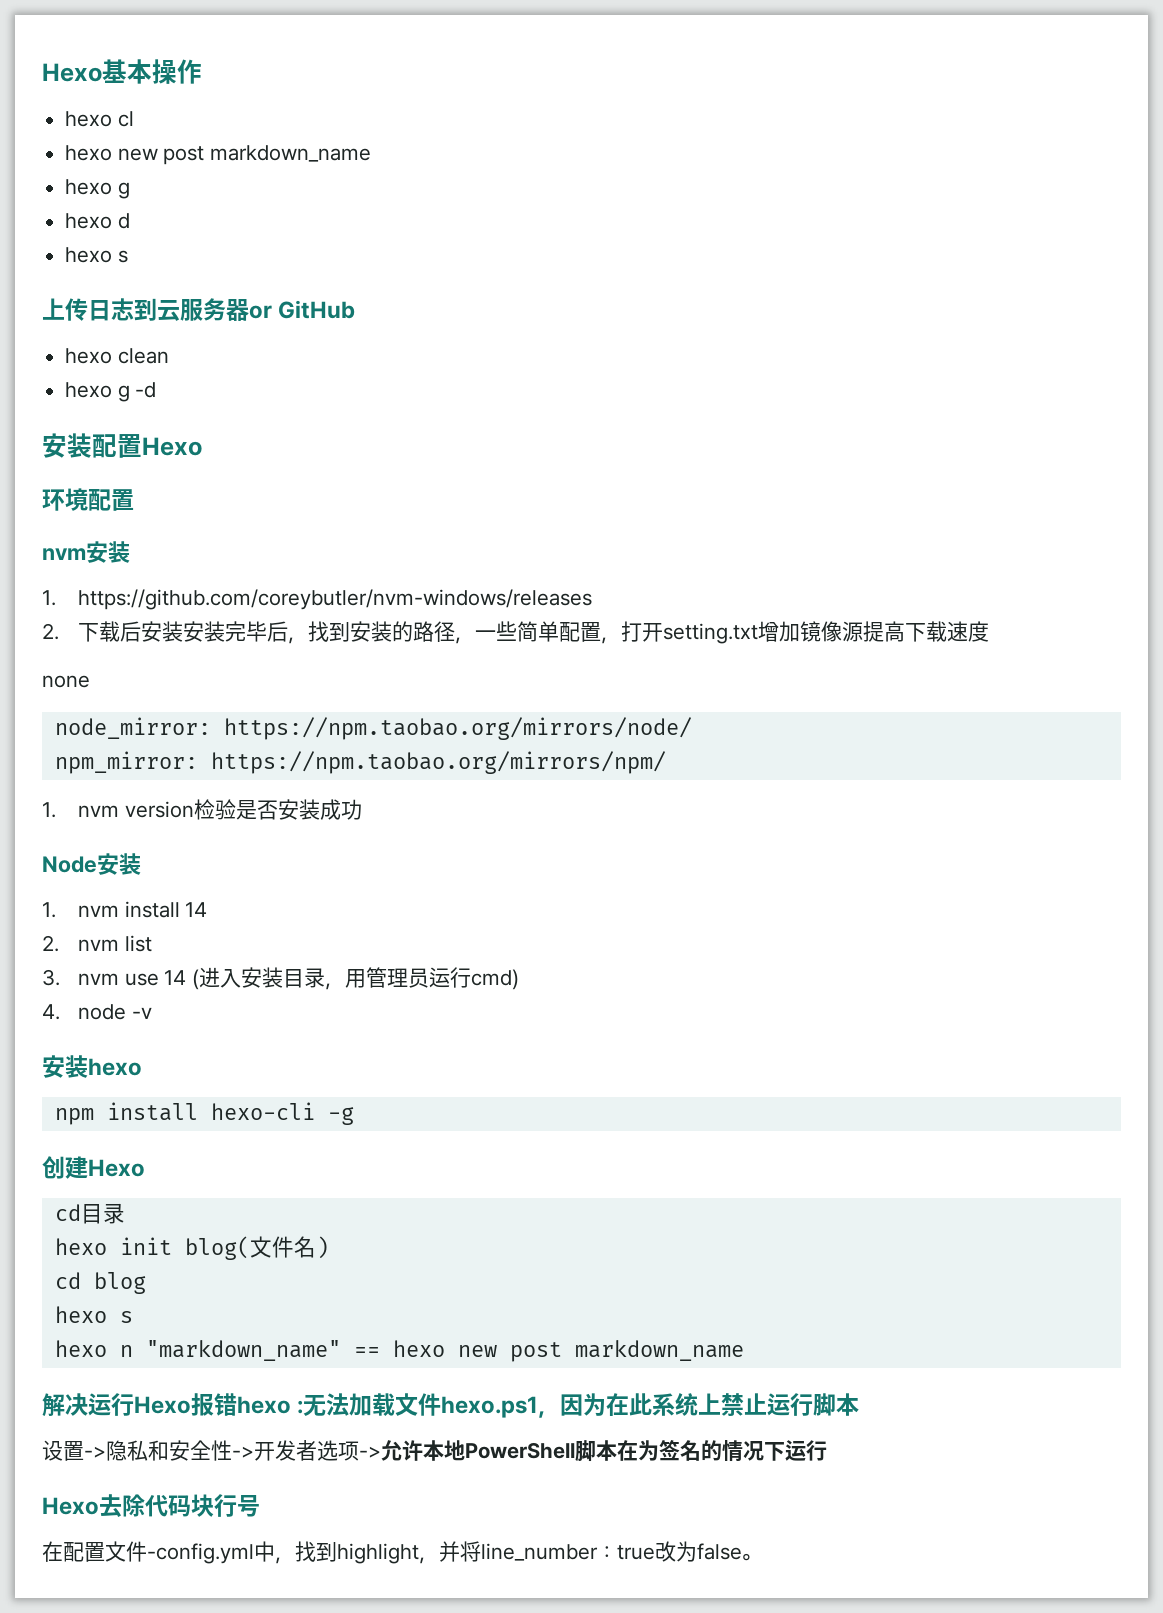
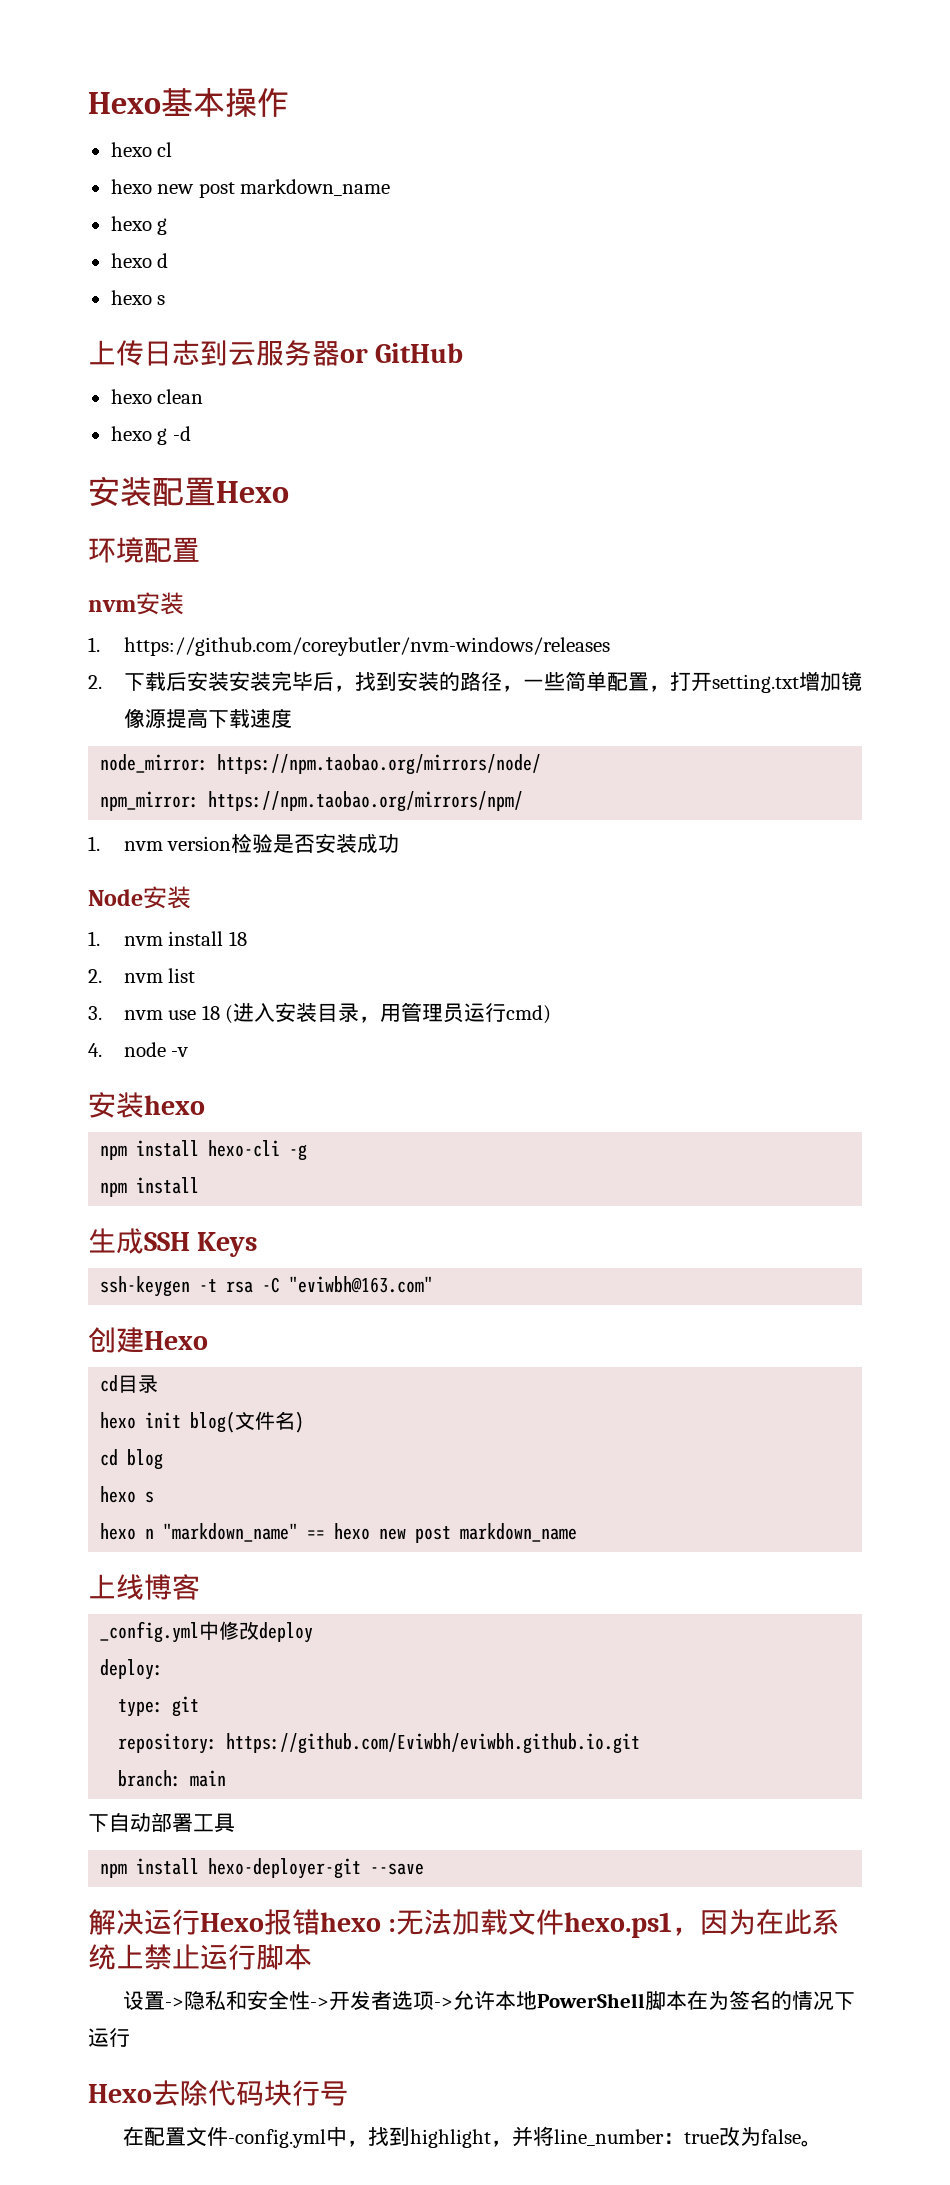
[42,675,90,688] // none -> (292, 718) none
[185,902,208,917] 14 -> [228,931,247,946] 18
[164,970,187,985] 14 -> [201,1005,220,1020] 18
(354, 1116) none -> [100,1177,200,1197] [88,1228,258,1257] [100,1276,434,1297] // npm install // 生成SSH Keys // ssh-keygen -t rsa -C "eviwbh@163.com"
(744, 1350) none -> [88,1574,200,1600] [100,1621,314,1643] [100,1659,164,1680] [118,1696,200,1717] [118,1733,641,1754] [118,1770,227,1787] [88,1812,235,1833] [100,1858,425,1879] // 上线博客 // _config.yml中修改deploy // deploy: // type: git // repository: https://github.com/Eviwbh/eviwbh.github.io.git // branch: main // 下自动部署工具 // npm install hexo-deployer-git --save

